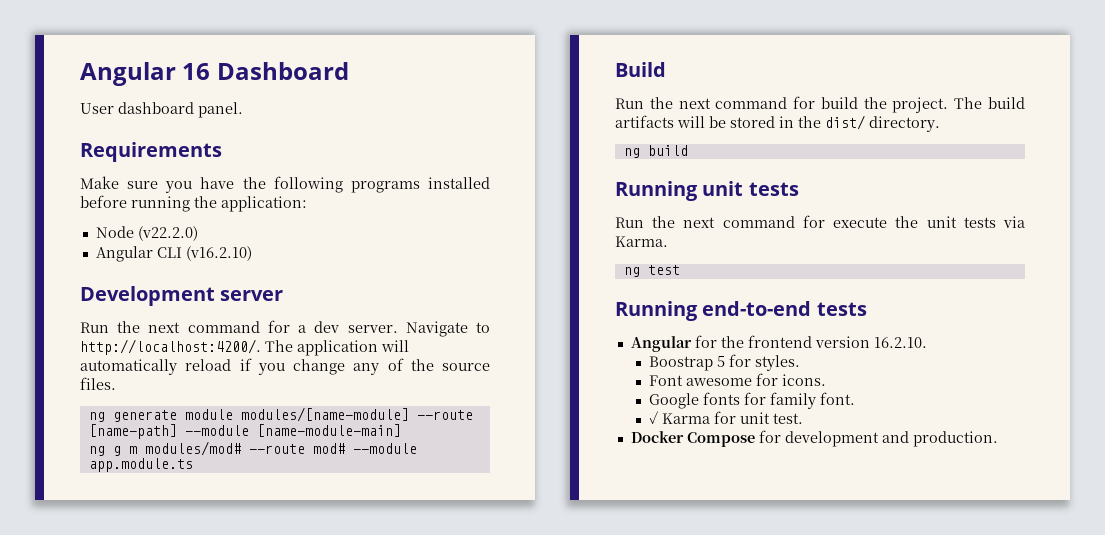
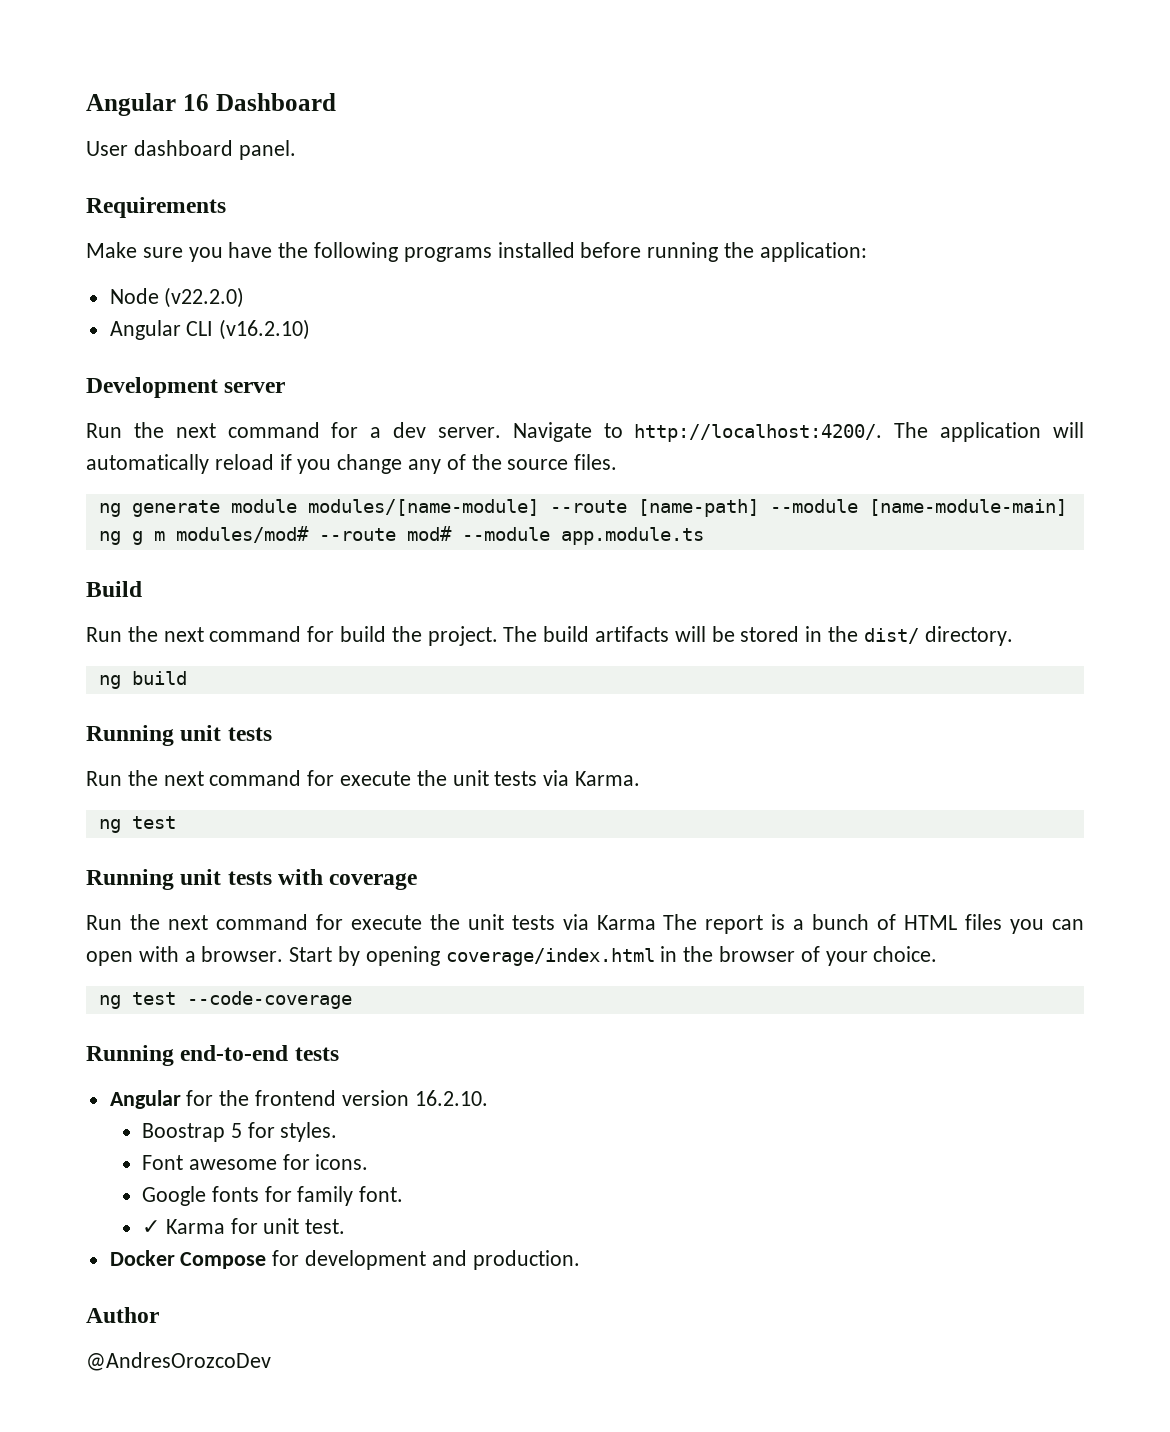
(680, 270) none -> [86,869,418,890] [86,914,1085,934] [86,946,938,966] [98,991,352,1009] // Running unit tests with coverage // Run the next command for execute the unit tests via Karma The report is a bunch of HTML files you can open with a browser. Start by opening coverage/index.html in the browser of your choice. // ng test --code-coverage
(998, 439) none -> [86,1307,159,1323] [86,1352,271,1371] // Author // @AndresOrozcoDev

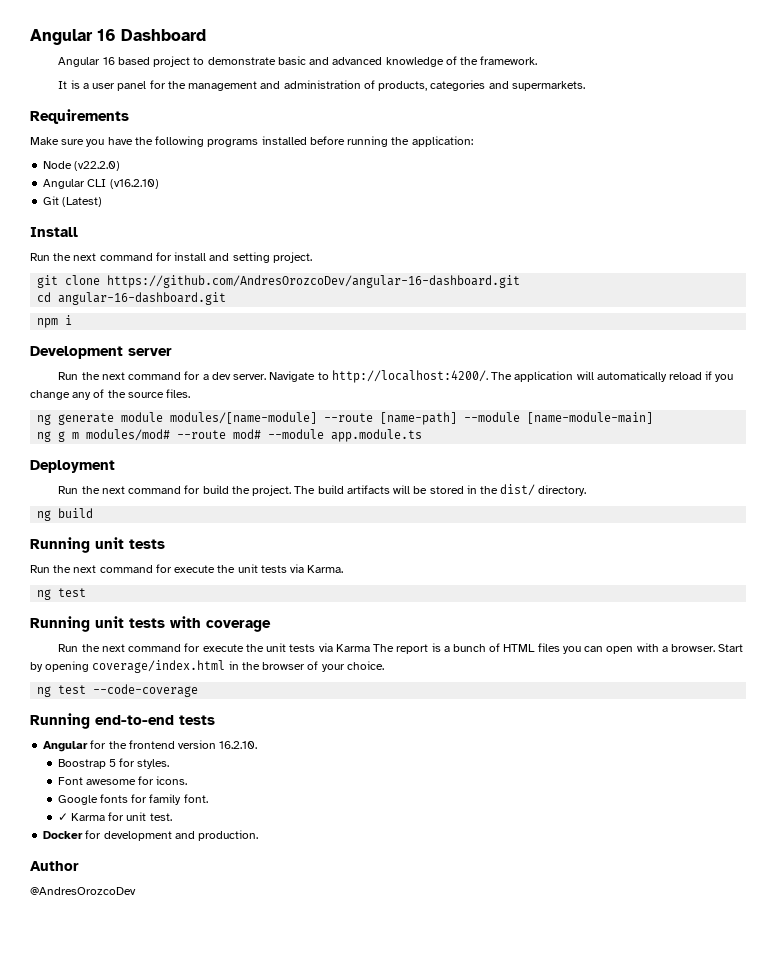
[86,140,296,160] User dashboard panel. -> [58,56,538,67] [58,80,585,91] Angular 16 based project to demonstrate basic and advanced knowledge of the framework. // It is a user panel for the management and administration of products, categories and supermarkets.
(311, 329) none -> [43,196,103,207] [30,227,78,237] [30,252,312,263] [37,275,521,288] [37,292,227,305] [37,315,73,328] // Git (Latest) // Install // Run the next command for install and setting project. // git clone https://github.com/AndresOrozcoDev/angular-16-dashboard.git // cd angular-16-dashboard.git // npm i
[86,581,142,597] Build -> [30,460,115,473] Deployment
[180,1252,267,1269] Compose -> (84, 835) none

